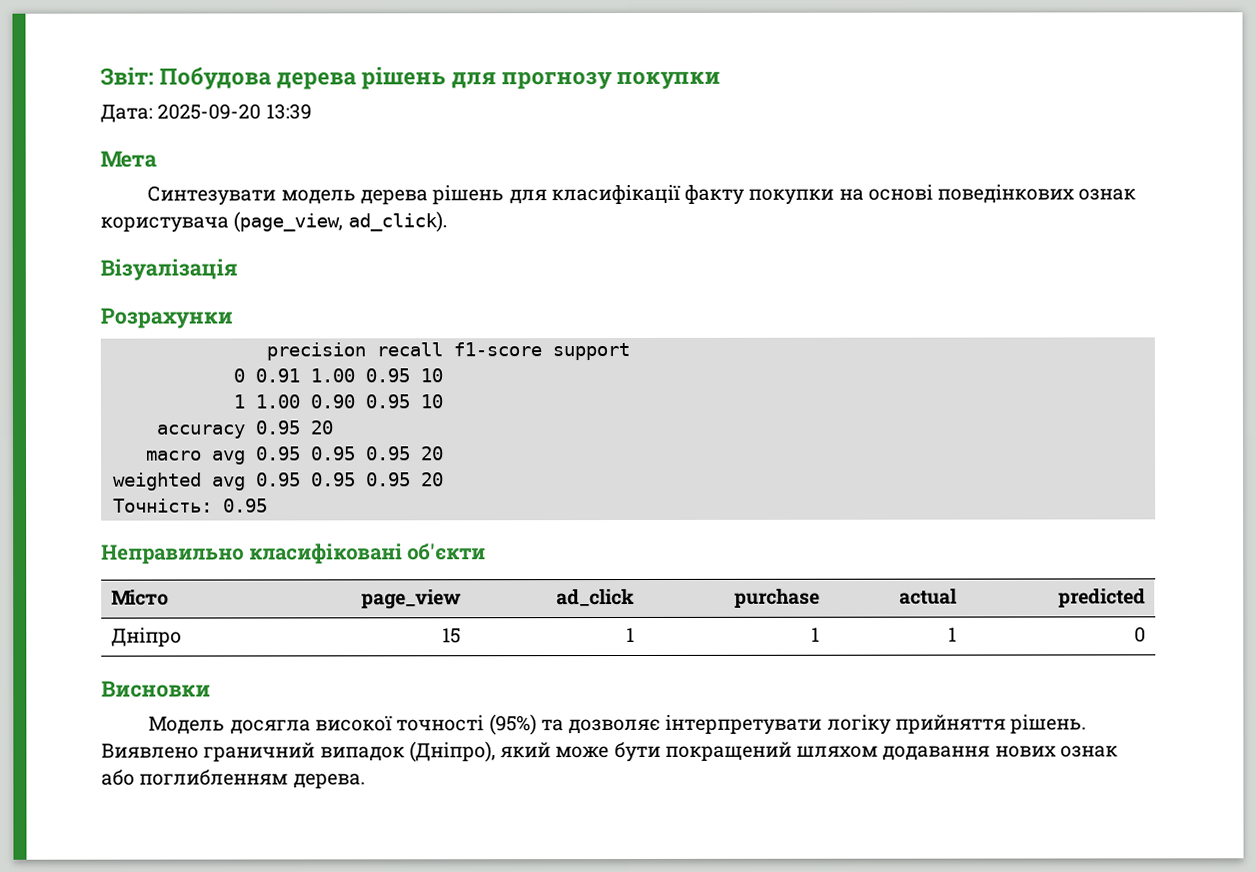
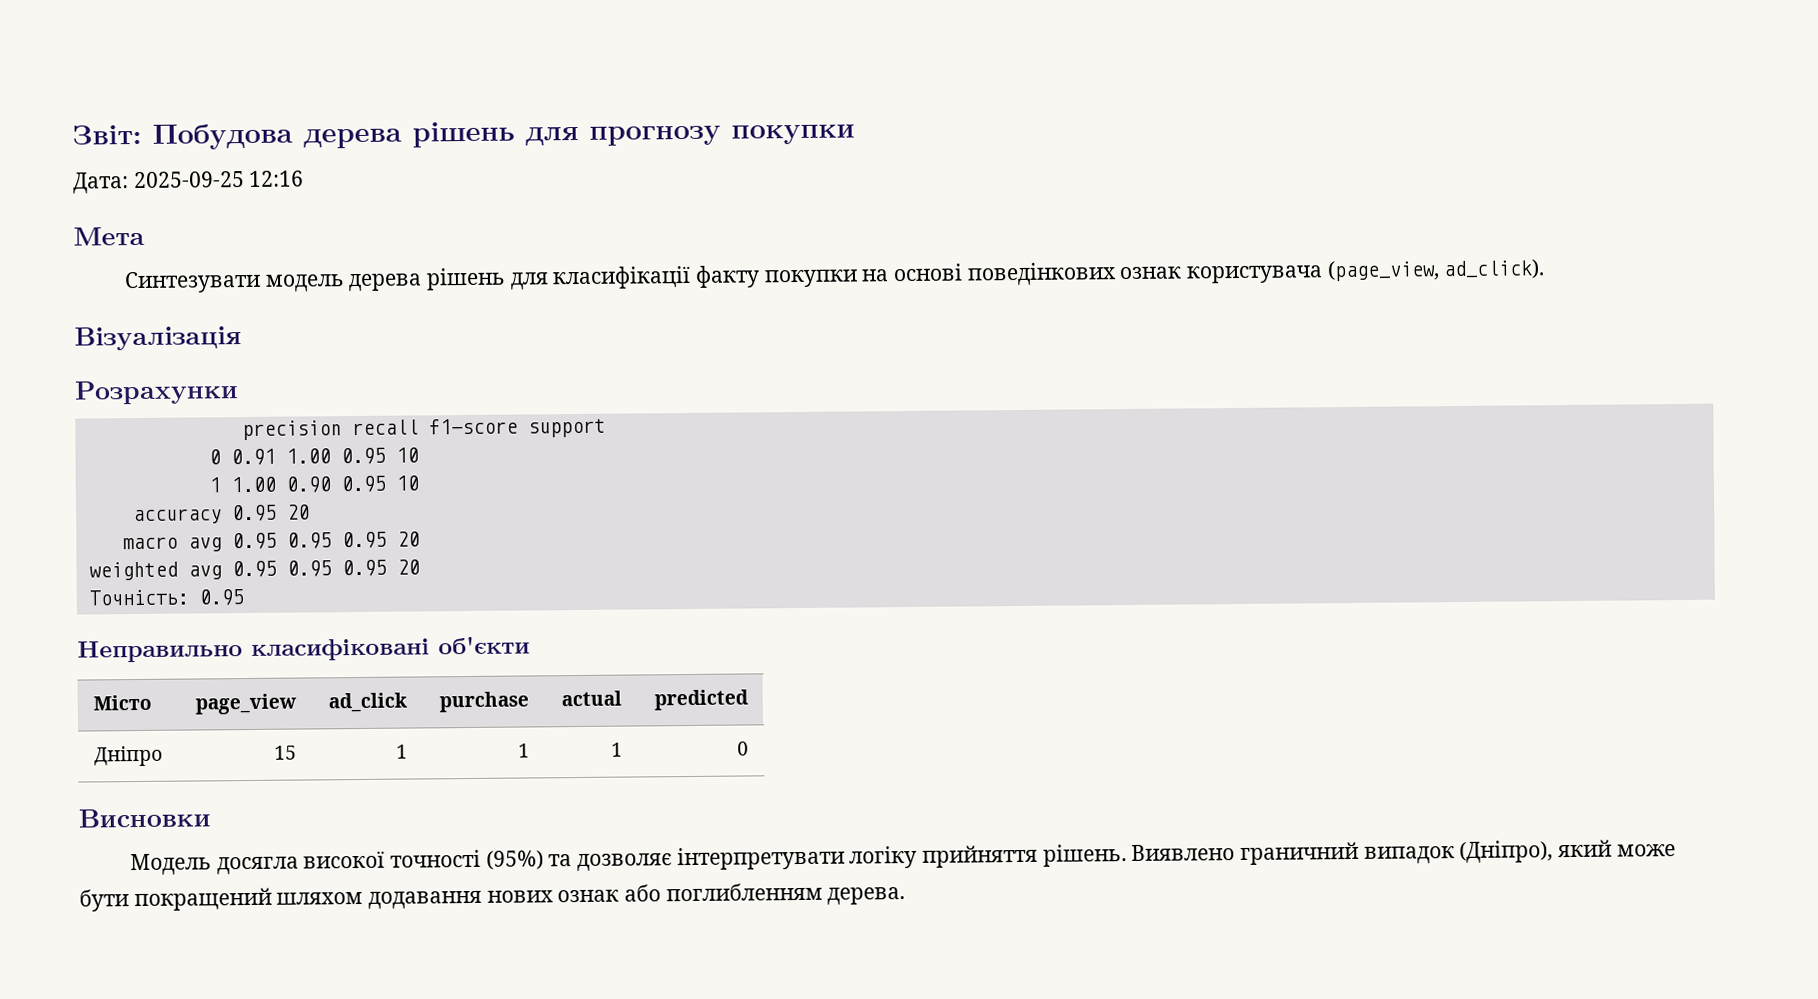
[157,103,312,120] 2025-09-20 13:39 -> [132,170,305,189] 2025-09-25 12:16

